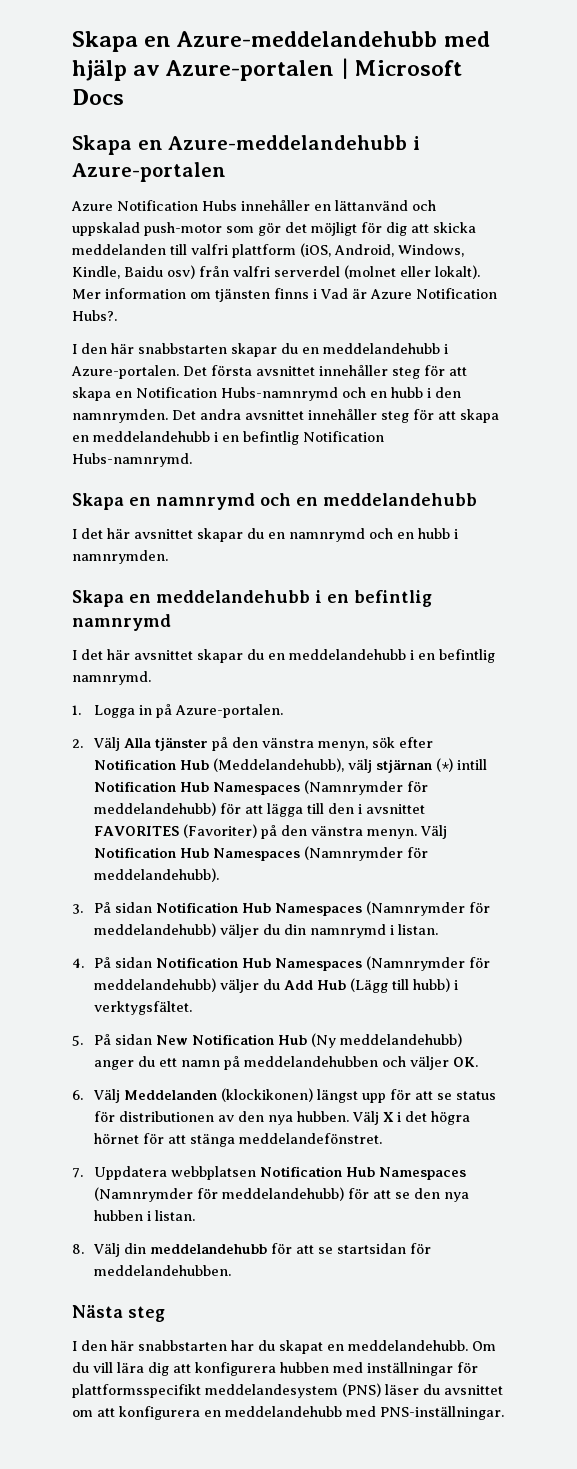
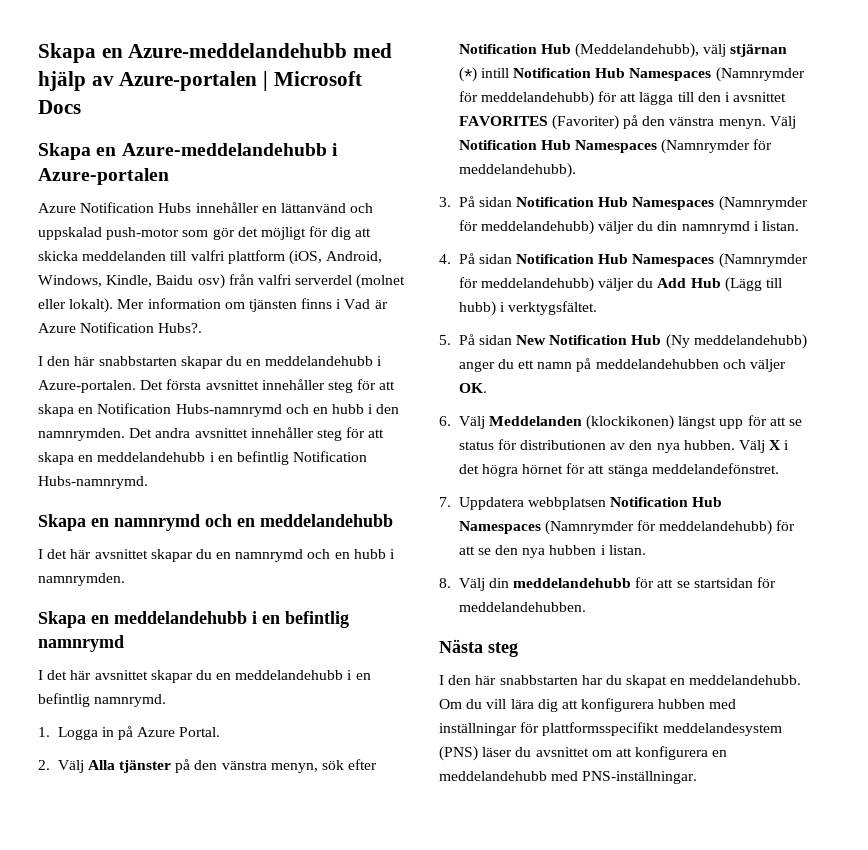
[174,704,283,718] Azure-portalen. -> [137,727,221,737] Azure Portal.

